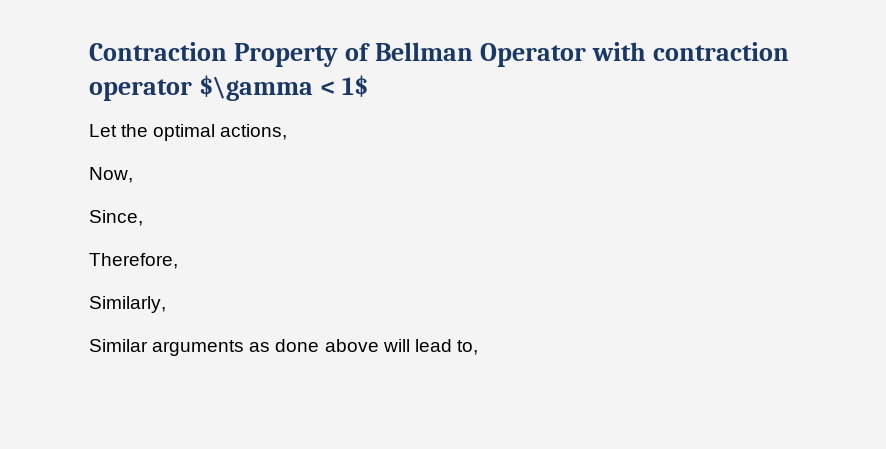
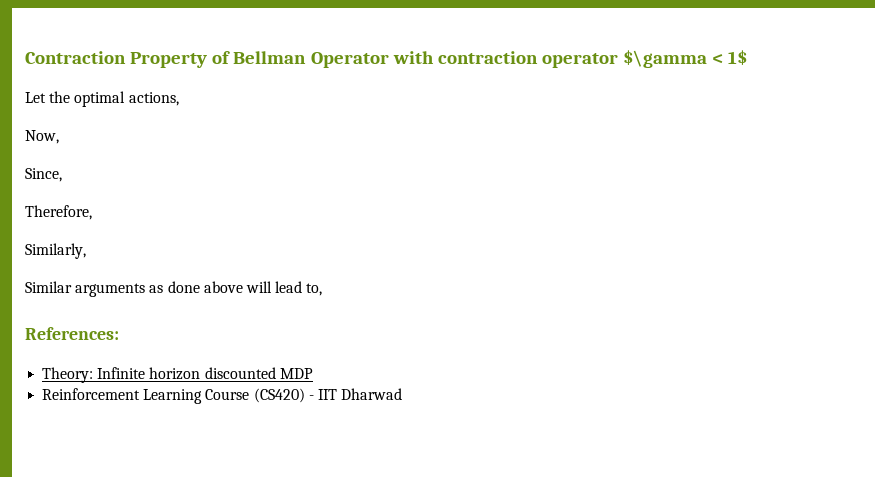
(478, 347) none -> [25,327,119,340] [42,367,313,383] [42,388,403,404] // References: // Theory: Infinite horizon discounted MDP // Reinforcement Learning Course (CS420) - IIT Dharwad

